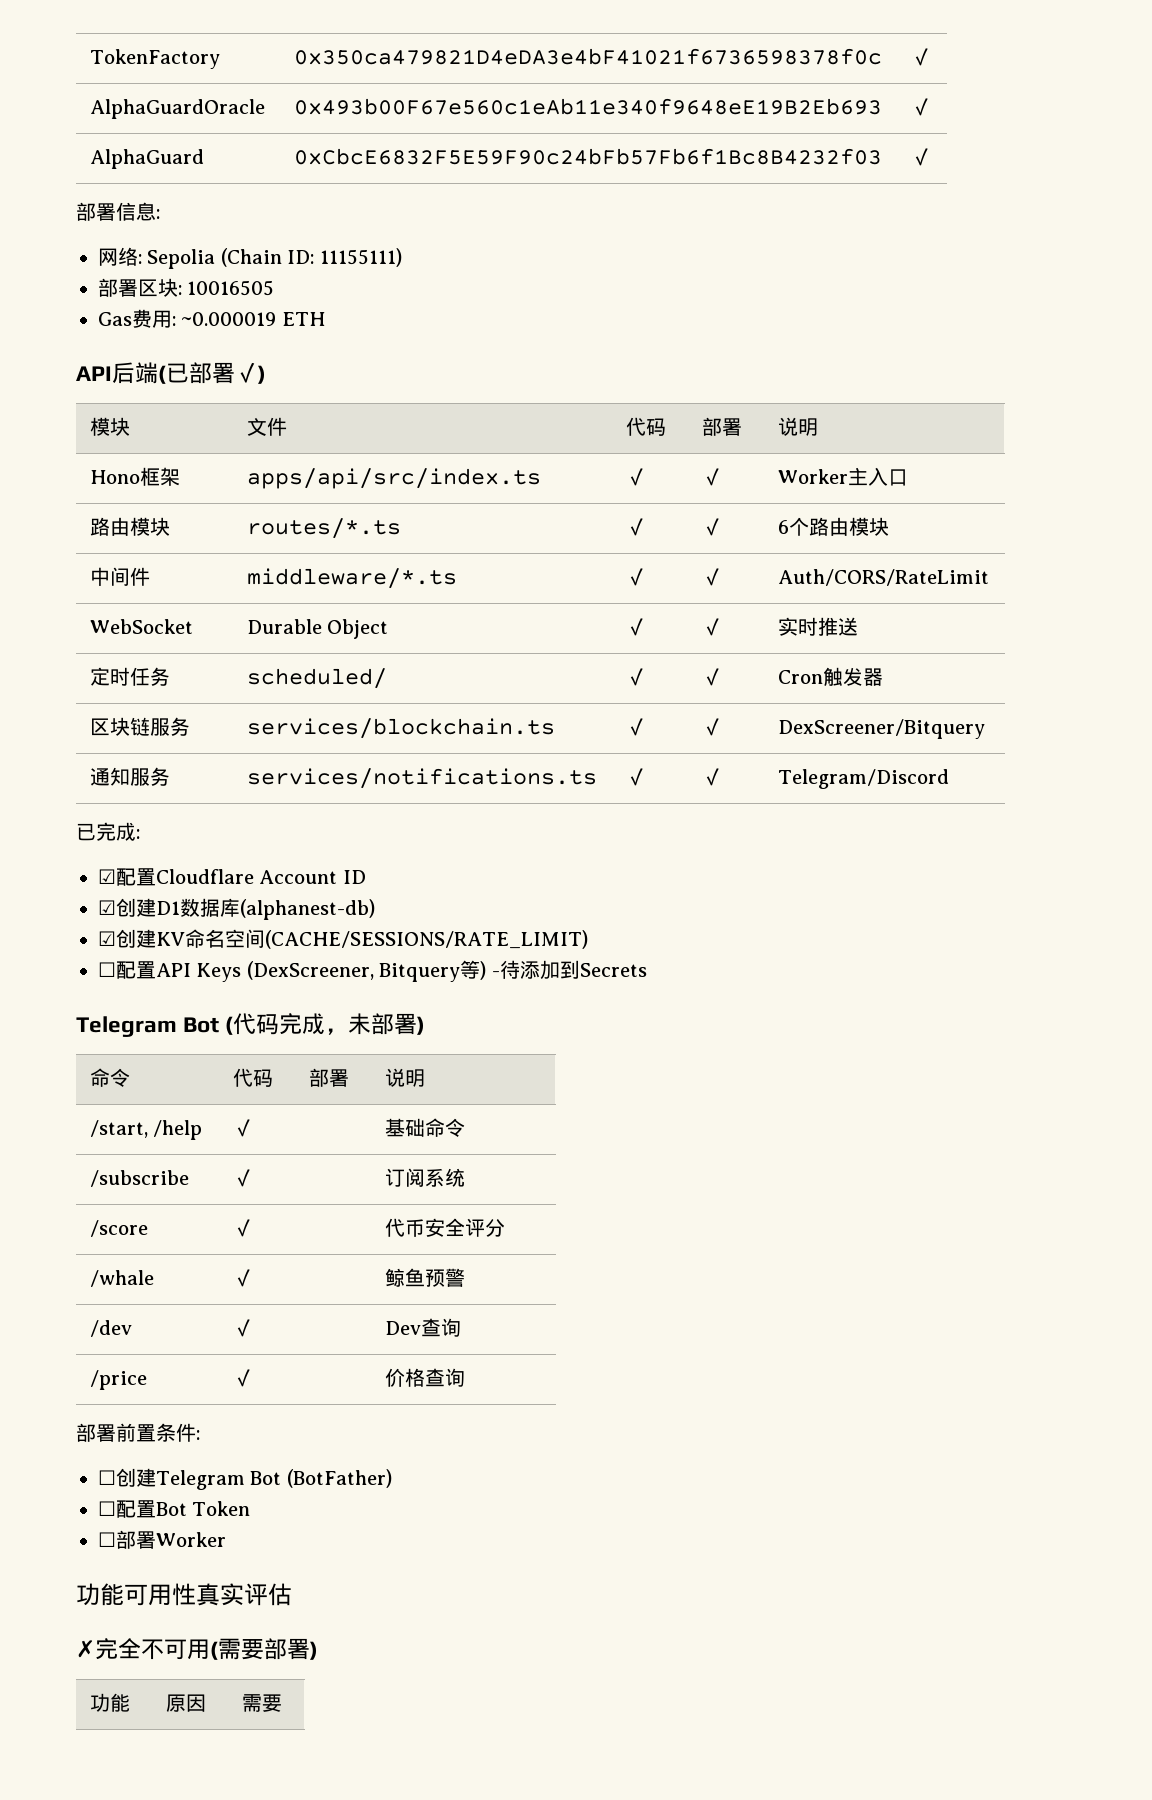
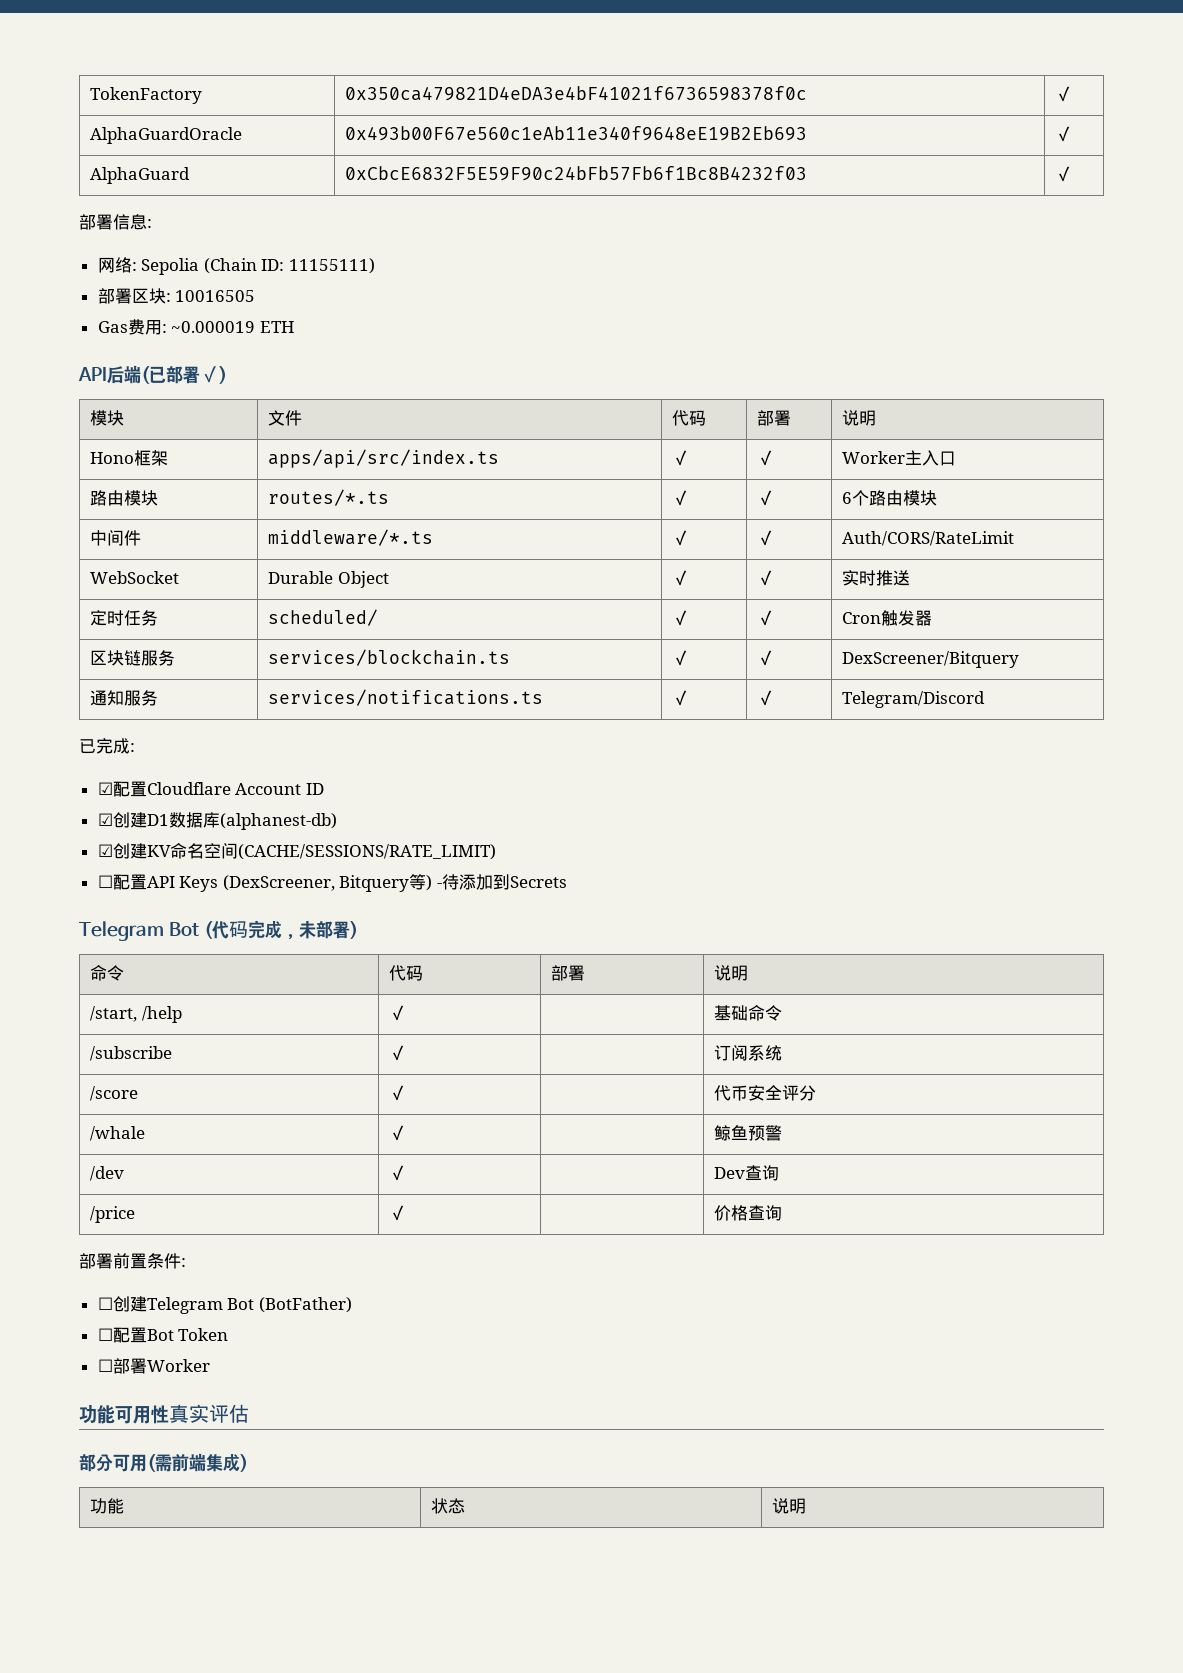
[76,1638,164,1660] ✗完全不 -> [79,1454,113,1472] 部分
[241,1638,310,1660] 要部署 -> [172,1453,240,1472] 前端集成
[166,1694,207,1712] [242,1694,283,1712] 原因 | 需要 -> [430,1498,465,1514] [771,1498,806,1514] 状态 | 说明

